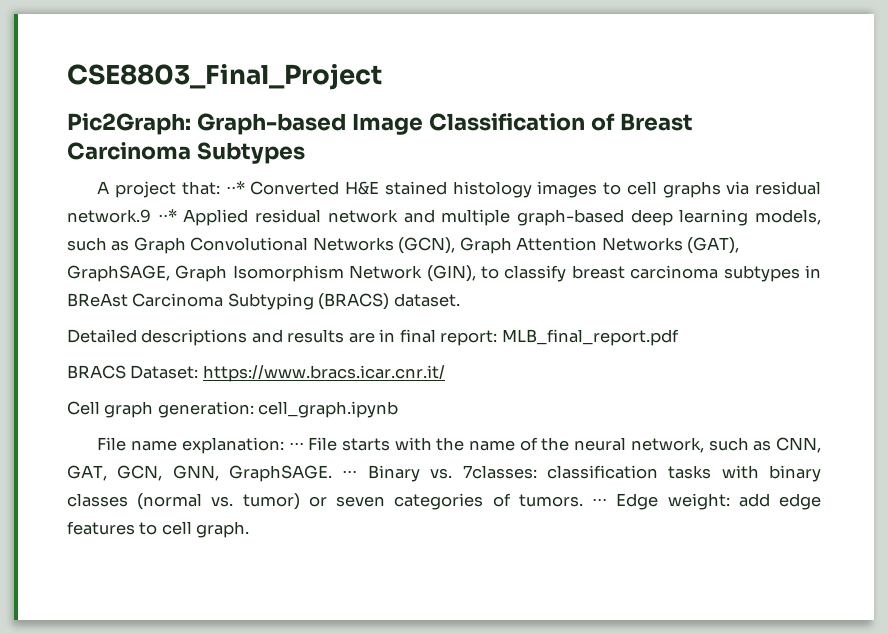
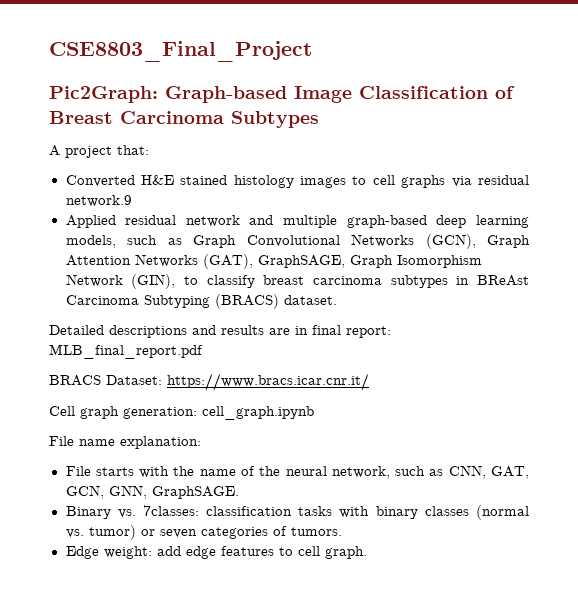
[225,181,245,194] ⋅⋅* -> (149, 150) //
[157,209,177,222] ⋅⋅* -> (132, 201) //
[288,443,304,450] ⋅⋅⋅ -> (201, 442) //
[342,471,358,478] ⋅⋅⋅ -> (239, 492) //
[592,499,608,506] ⋅⋅⋅ -> (342, 531) //

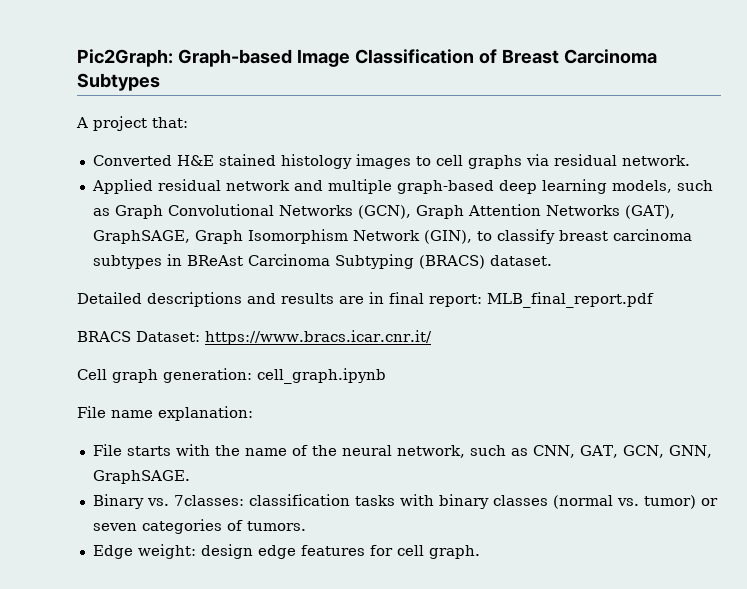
[49,41,312,62] CSE8803_Final_Project // -> (77, 58) none
[65,195,132,207] network.9 -> [621,155,690,166] network.
[156,546,181,556] add -> [200,544,253,559] design
[278,547,293,556] to -> [369,545,393,556] for

